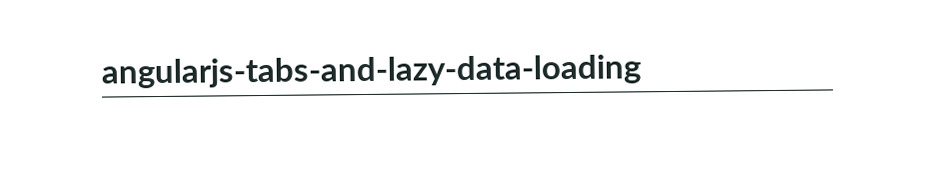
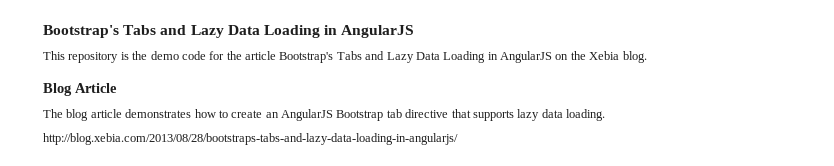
[101,54,641,89] angularjs-tabs-and-lazy-data-loading -> [43,25,415,38] [43,51,647,63] [43,83,117,96] [43,109,605,121] [43,133,458,145] Bootstrap's Tabs and Lazy Data Loading in AngularJS // This repository is the demo code for the article Bootstrap's Tabs and Lazy Data Loading in AngularJS on the Xebia blog. // Blog Article // The blog article demonstrates how to create an AngularJS Bootstrap tab directive that supports lazy data loading. // http://blog.xebia.com/2013/08/28/bootstraps-tabs-and-lazy-data-loading-in-angularjs/

